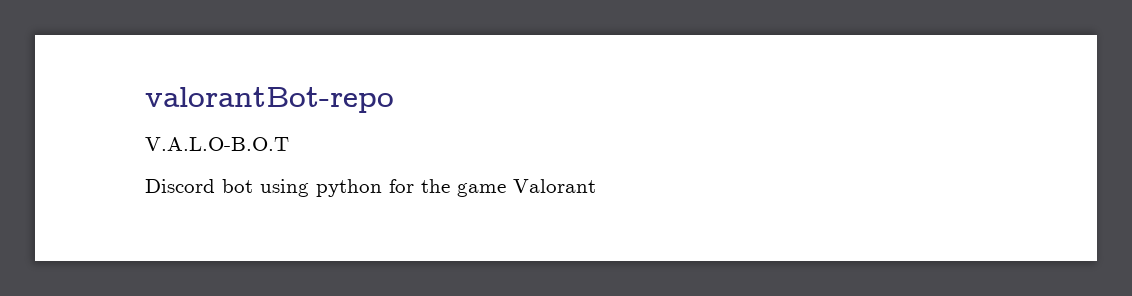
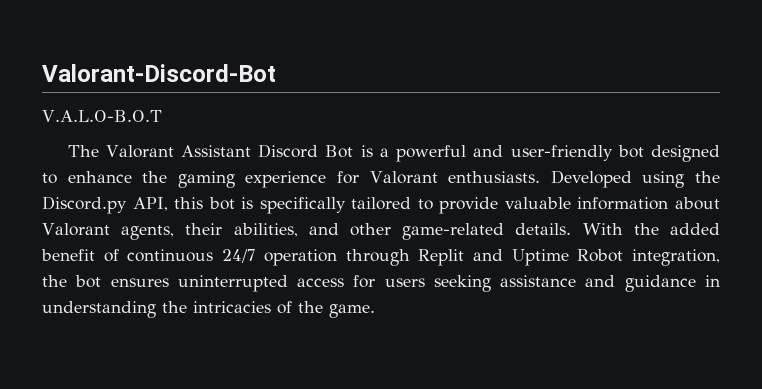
[145,87,394,113] valorantBot-repo -> [42,64,276,82] Valorant-Discord-Bot
[145,179,596,197] Discord bot using python for the game Valorant -> [67,144,720,162] [42,170,720,188] [42,196,720,214] [42,223,721,240] [41,249,720,266] [42,275,720,292] [42,301,375,318] The Valorant Assistant Discord Bot is a powerful and user-friendly bot designed to enhance the gaming experience for Valorant enthusiasts. Developed using the Discord.py API, this bot is specifically tailored to provide valuable information about Valorant agents, their abilities, and other game-related details. With the added benefit of continuous 24/7 operation through Replit and Uptime Robot integration, the bot ensures uninterrupted access for users seeking assistance and guidance in understanding the intricacies of the game.

